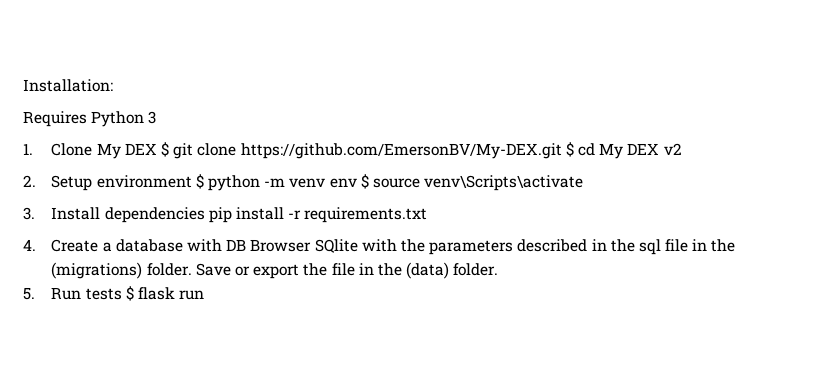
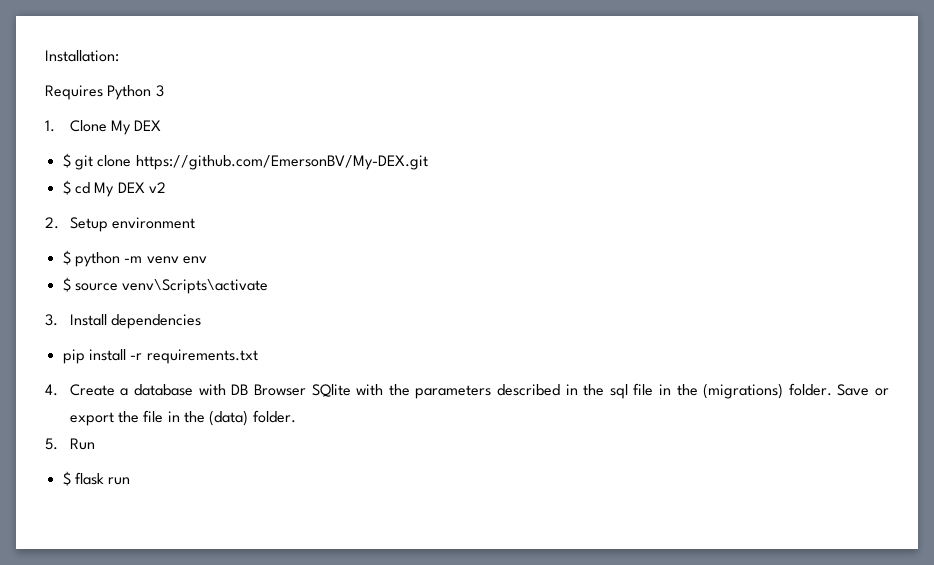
(157, 149) none -> (162, 125) //
(562, 151) none -> (428, 162) //
(192, 181) none -> (196, 223) //
(357, 183) none -> (207, 260) //
(205, 215) none -> (202, 321) //
[85,288,122,300] tests -> (95, 444) //

